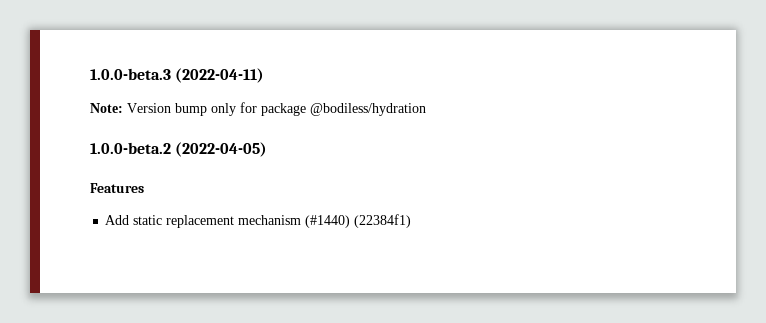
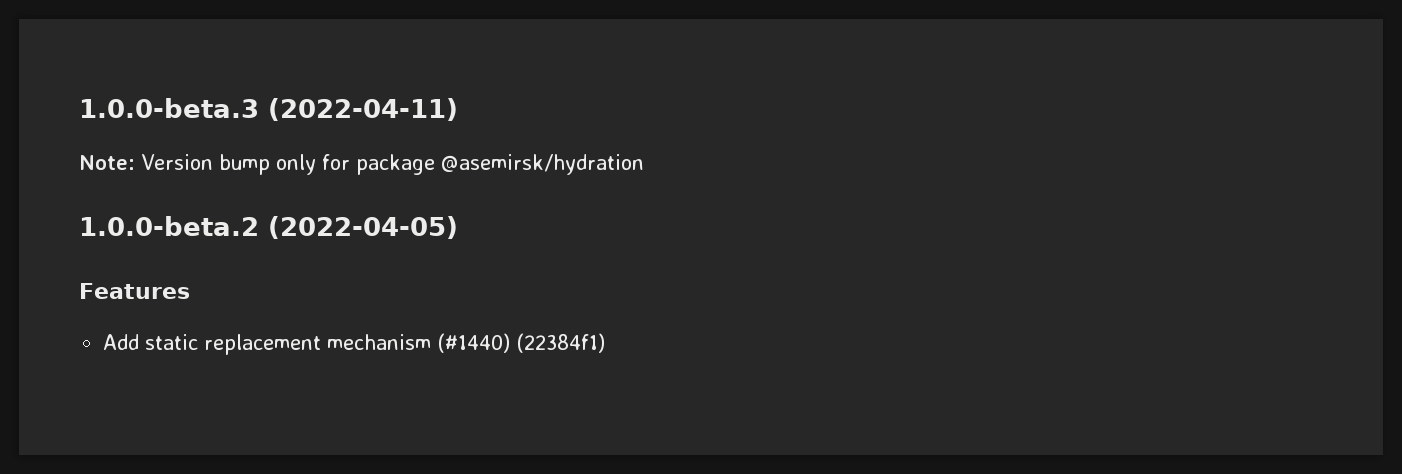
[310,103,426,116] @bodiless/hydration -> [440,154,644,175] @asemirsk/hydration

